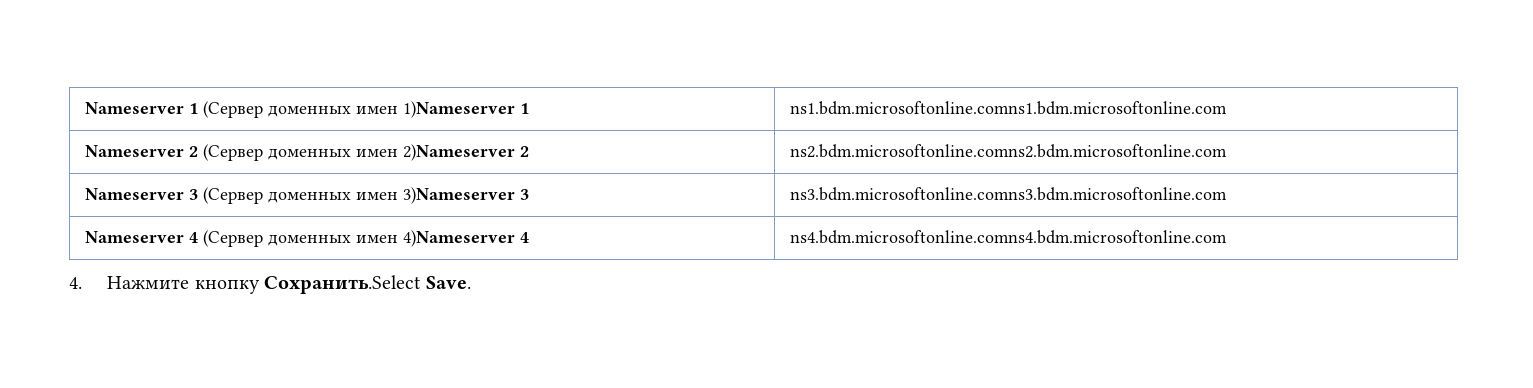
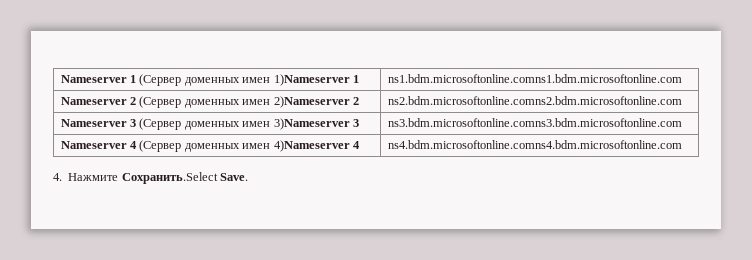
[194,280,260,294] кнопку -> (119, 177) none

